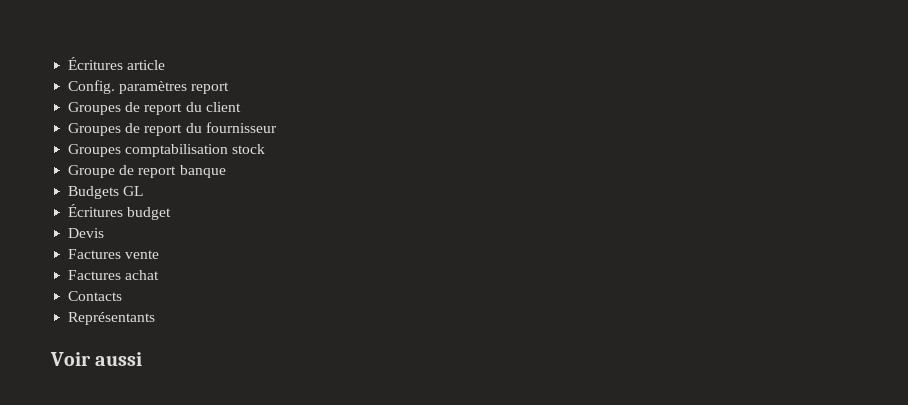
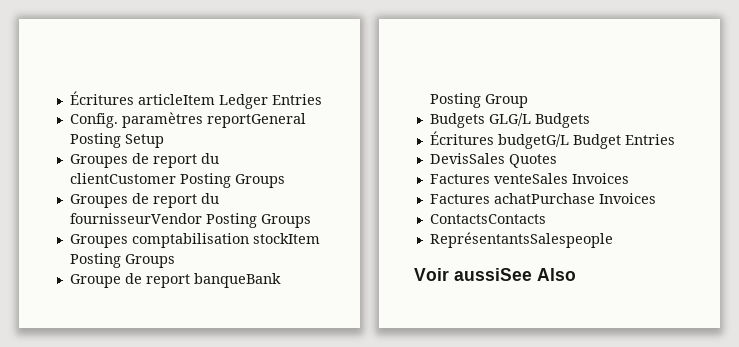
[68,57,166,70] Écritures article -> [69,91,322,109] Écritures articleItem Ledger Entries
[191,82,230,94] [68,102,241,115] [68,122,277,136] report // Groupes de report du client // Groupes de report du fournisseur -> [206,113,306,128] [69,133,164,148] [69,153,219,168] [69,173,285,188] [69,193,219,208] [69,213,311,228] reportGeneral Posting Setup // Groupes de report du clientCustomer Posting Groups // Groupes de report du fournisseurVendor Posting Groups
[232,144,266,154] stock -> [252,233,320,244] [69,253,175,268] stockItem Posting Groups
[179,165,226,178] [68,186,144,199] [68,204,172,220] [68,228,105,238] [68,249,160,259] [68,270,160,280] [68,291,123,301] [68,312,156,325] banque // Budgets GL // Écritures budget // Devis // Factures vente // Factures achat // Contacts // Représentants -> [193,273,281,288] [429,93,528,108] [429,113,590,128] [429,131,675,149] [429,153,557,168] [429,173,629,184] [429,193,656,204] [429,214,546,224] [429,232,613,248] banqueBank Posting Group // Budgets GLG/L Budgets // Écritures budgetG/L Budget Entries // DevisSales Quotes // Factures venteSales Invoices // Factures achatPurchase Invoices // ContactsContacts // ReprésentantsSalespeople
[95,352,143,366] aussi -> [454,268,576,281] aussiSee Also

